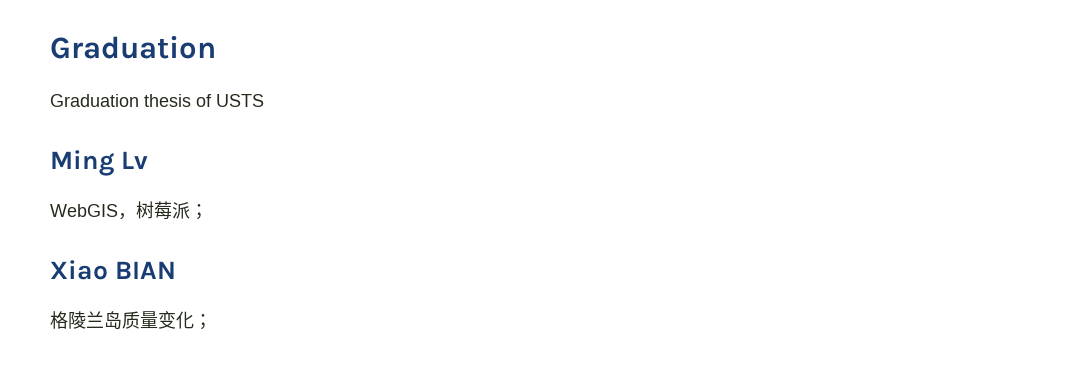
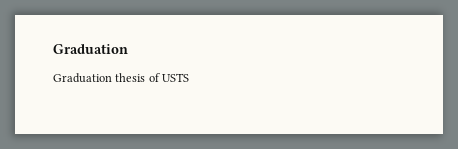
[50,150,149,176] [50,201,208,220] [50,260,177,280] [50,311,212,330] // Ming Lv // WebGIS，树莓派； // Xiao BIAN // 格陵兰岛质量变化； -> (190, 77) none

